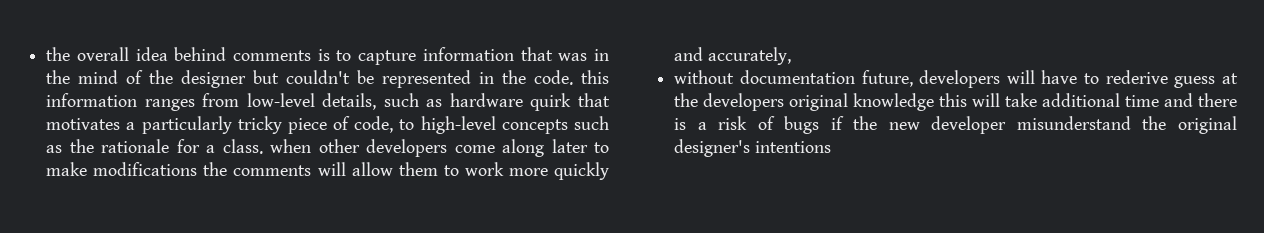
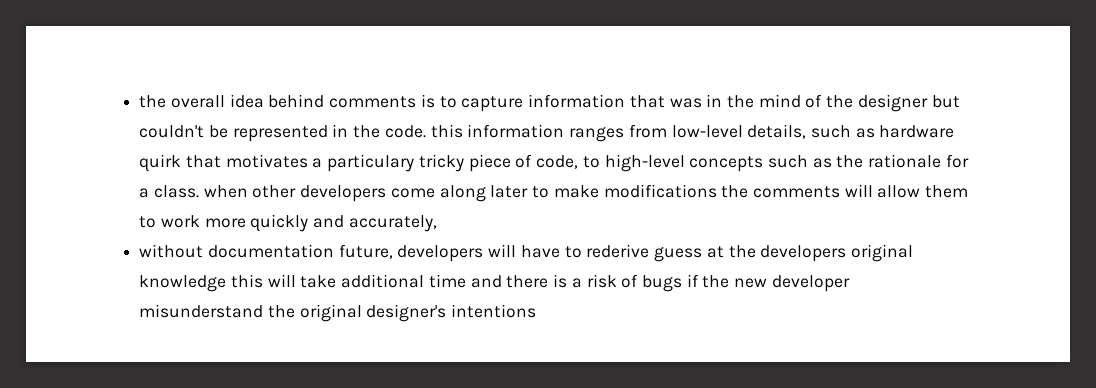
[141,116,232,134] particularly -> [327,154,415,172] particulary

